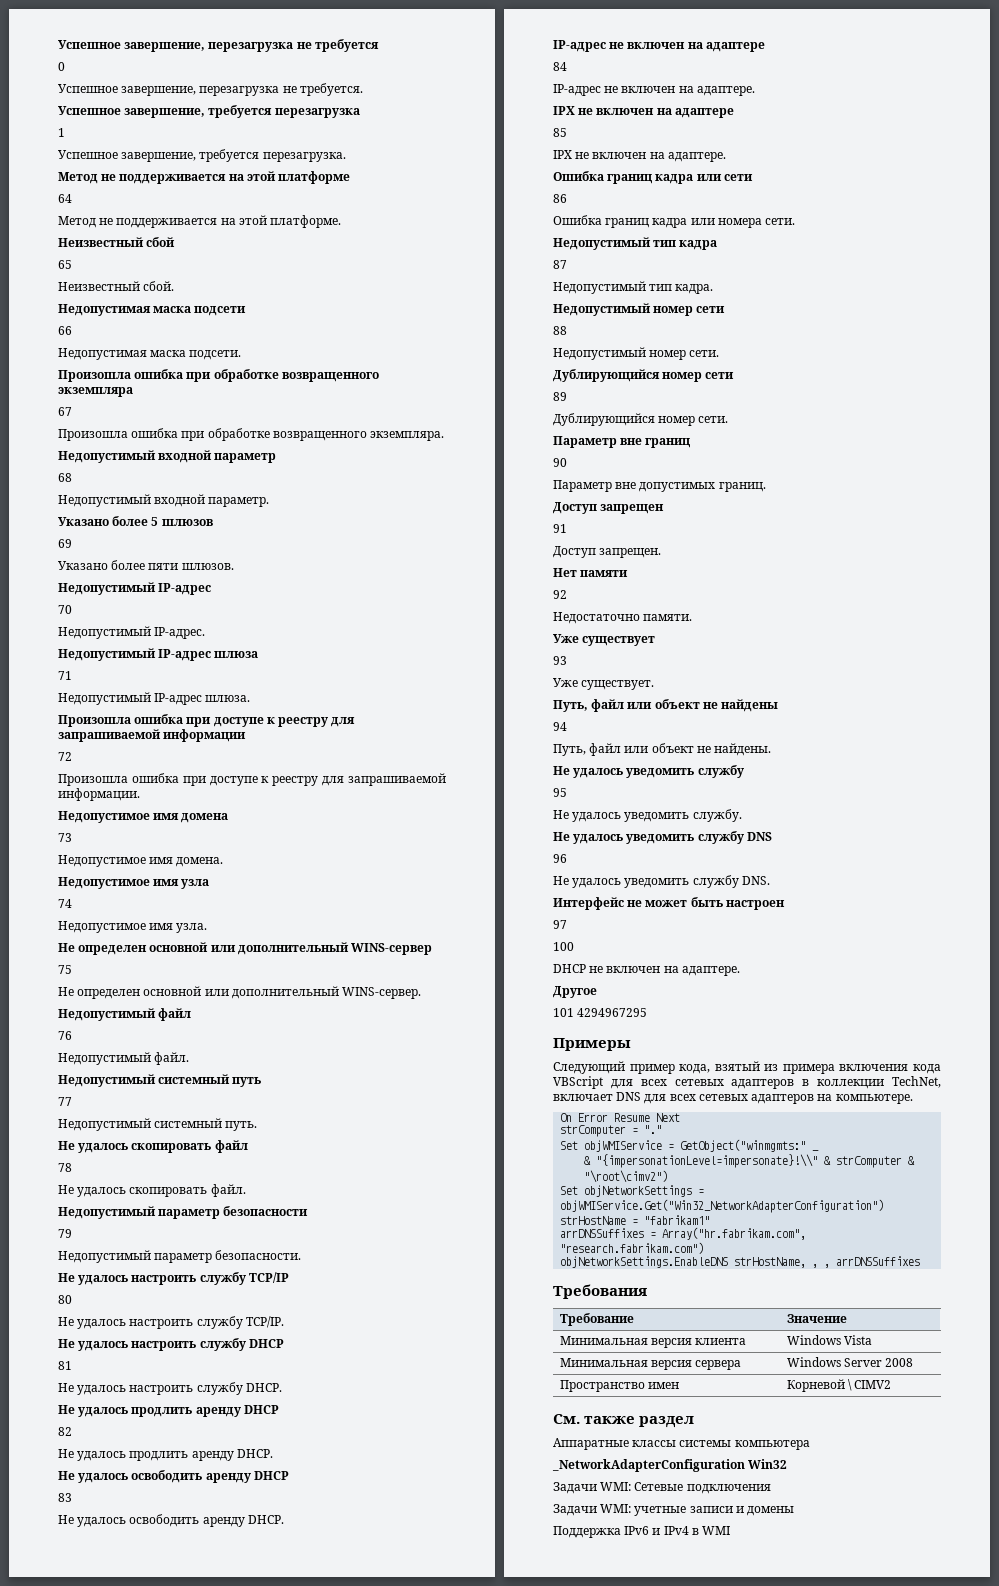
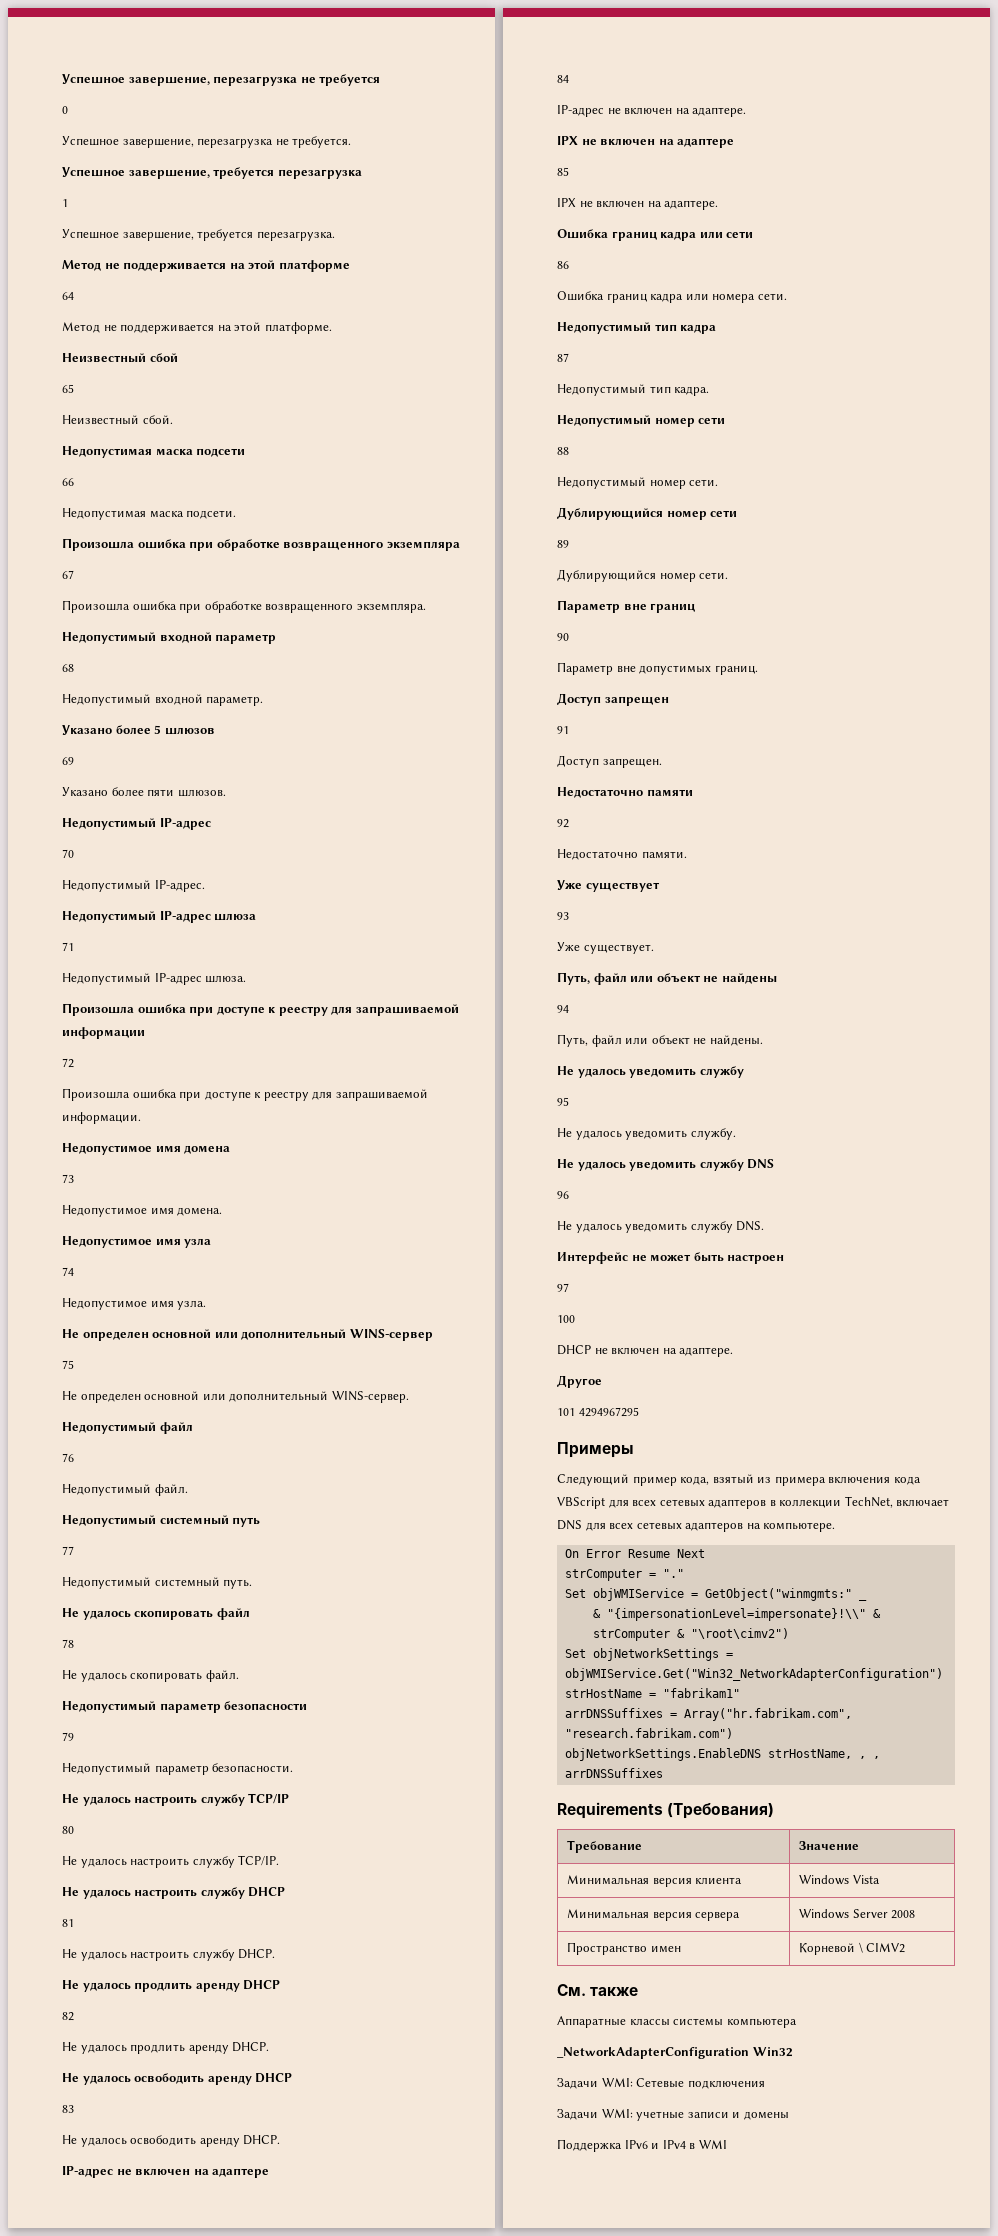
[553,568,577,577] Нет -> [557,787,643,798] Недостаточно
[553,1284,647,1299] Требования -> [557,1802,775,1819] Requirements (Требования)
[639,1416,695,1428] раздел -> (639, 1991) none

